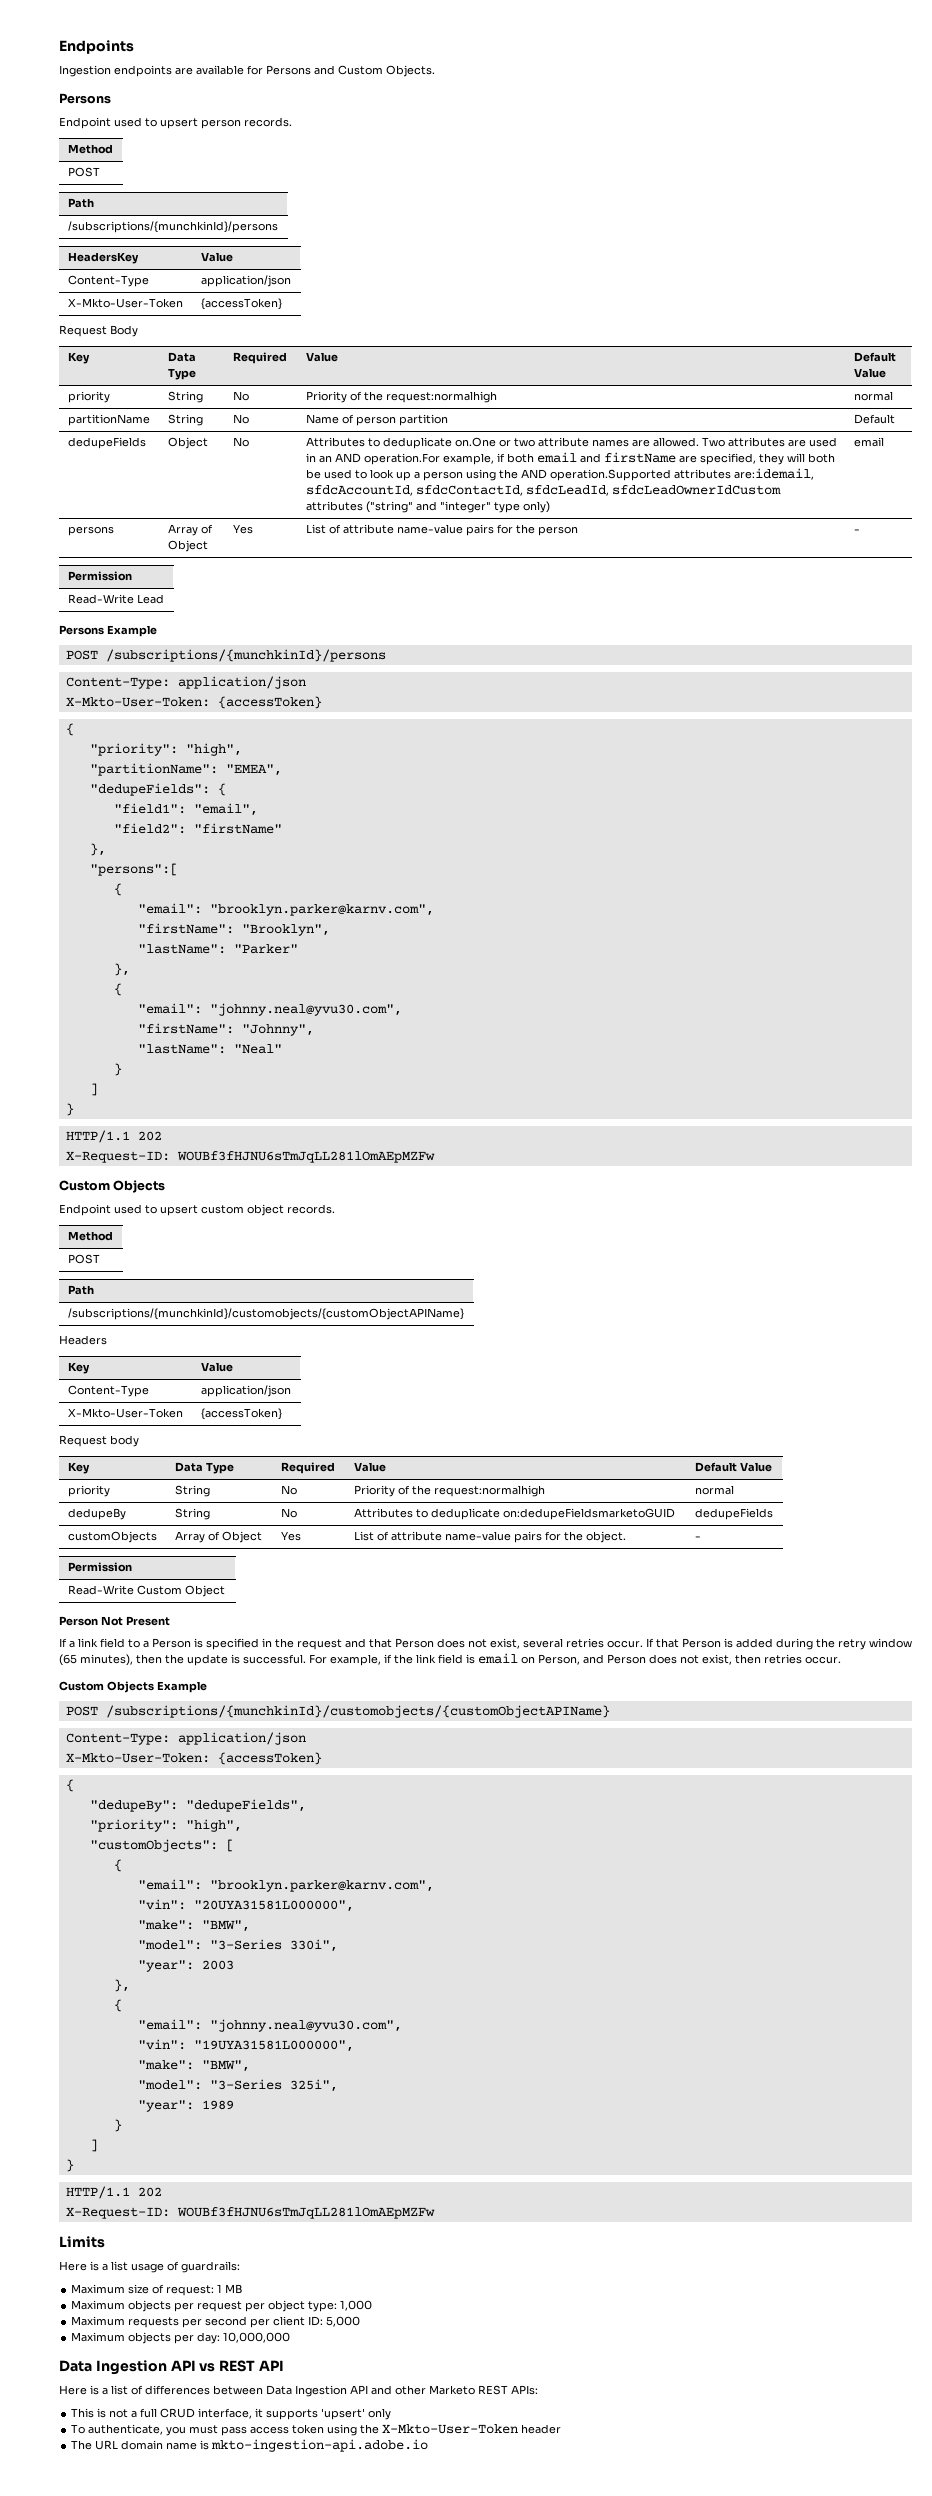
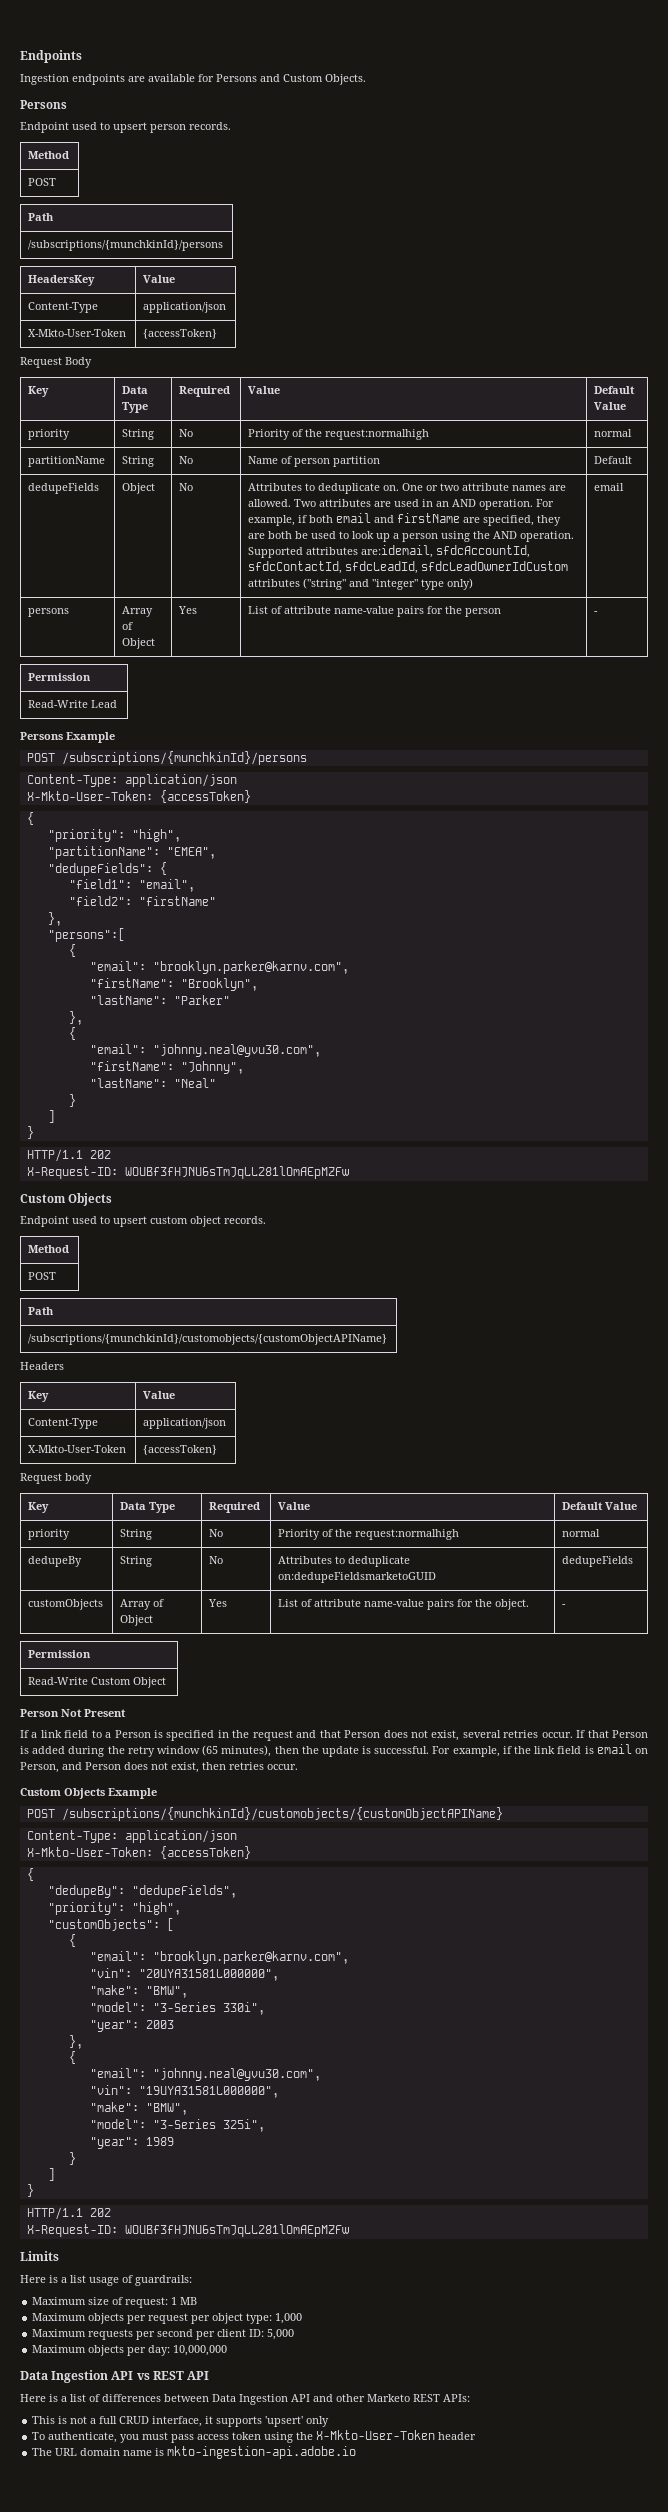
[454,437,496,447] on.One -> [383,483,424,491] on. One
[363,453,440,465] operation.For -> [479,499,555,510] operation. For
[786,453,805,462] will -> [248,533,266,539] are
[549,469,671,481] operation.Supported -> [520,531,575,542] [248,547,304,558] operation. Supported

